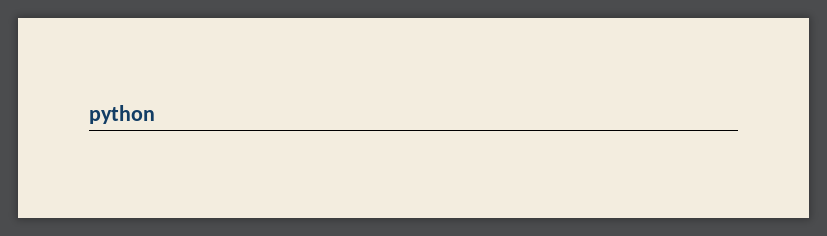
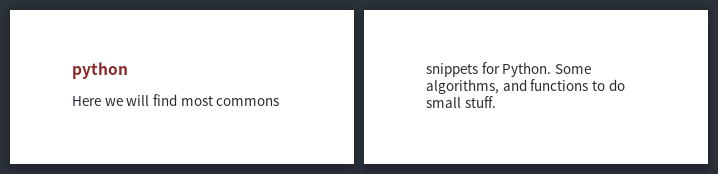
(155, 114) none -> [72,94,280,106] [426,62,591,77] [426,79,625,94] [426,96,496,108] // Here we will find most commons snippets for Python. Some algorithms, and functions to do small stuff.

